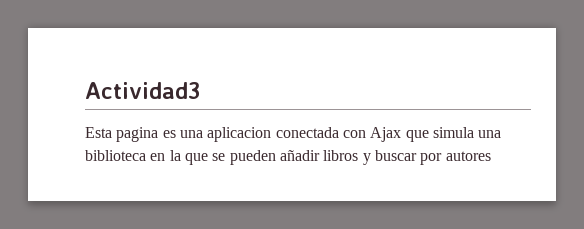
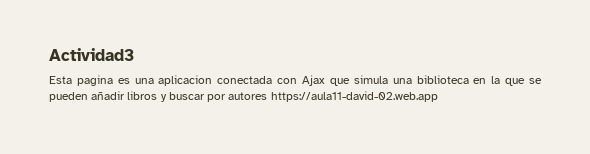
(491, 156) none -> [270,91,438,102] https://aula11-david-02.web.app

